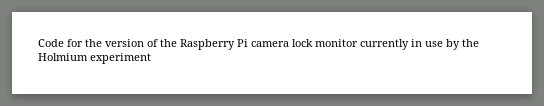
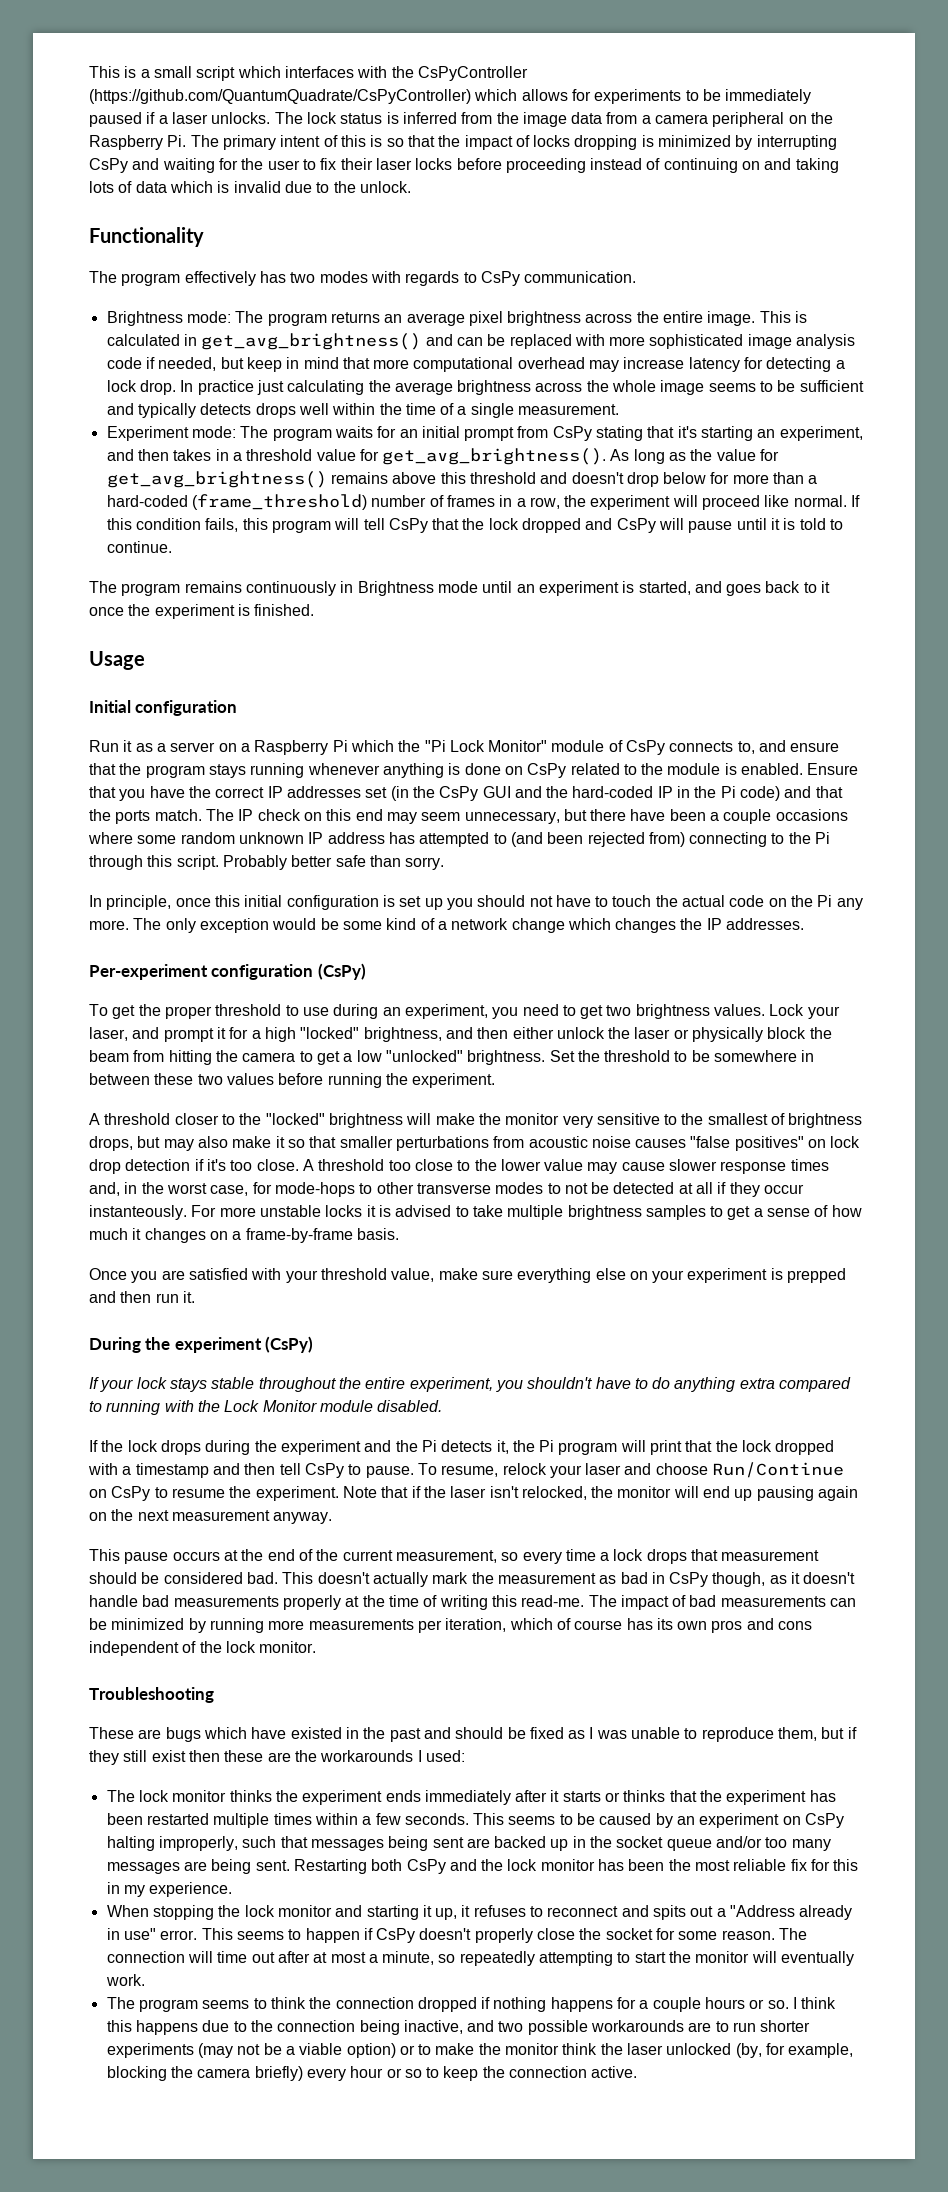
[38,39,479,50] [38,53,151,64] Code for the version of the Raspberry Pi camera lock monitor currently in use by the Holmium experiment -> [89,66,528,81] [89,89,812,104] [89,112,834,127] [89,135,837,150] [89,158,839,173] [89,181,411,193] [89,227,204,247] [89,271,637,286] [106,311,808,326] [106,333,856,350] [106,357,845,372] [106,380,864,395] [106,403,620,418] [106,426,863,441] [106,448,780,465] [106,471,818,488] [106,494,861,510] [106,518,844,533] [106,541,172,553] [89,581,831,596] [89,604,315,619] [89,651,145,670] [89,700,238,716] [89,740,840,755] [89,763,859,778] [89,786,843,801] [89,809,848,824] [88,832,831,847] [89,855,445,870] [89,895,863,910] [89,918,805,933] [89,963,366,980] [89,1004,840,1019] [89,1027,832,1042] [89,1050,815,1065] [89,1073,496,1088] [89,1113,863,1128] [89,1136,861,1151] [89,1159,829,1174] [89,1182,805,1197] [89,1205,862,1220] [89,1228,399,1243] [89,1268,847,1283] [89,1291,195,1303] [89,1336,314,1353] [89,1377,852,1392] [89,1400,443,1415] [89,1440,835,1455] [88,1462,845,1478] [89,1486,859,1501] [89,1509,333,1524] [89,1549,820,1564] [89,1572,856,1587] [89,1595,857,1610] [89,1618,813,1633] [89,1641,317,1656] [89,1687,214,1703] [89,1727,857,1742] [89,1750,465,1765] [106,1790,836,1805] [106,1813,845,1828] [106,1836,831,1851] [106,1859,859,1874] [106,1882,233,1897] [106,1905,853,1920] [106,1928,808,1943] [106,1951,855,1966] [105,1974,145,1986] [106,1997,837,2012] [106,2020,811,2035] [106,2043,854,2058] [106,2066,638,2081] This is a small script which interfaces with the CsPyController (https://github.com/QuantumQuadrate/CsPyController) which allows for experiments to be immediately paused if a laser unlocks. The lock status is inferred from the image data from a camera peripheral on the Raspberry Pi. The primary intent of this is so that the impact of locks dropping is minimized by interrupting CsPy and waiting for the user to fix their laser locks before proceeding instead of continuing on and taking lots of data which is invalid due to the unlock. // Functionality // The program effectively has two modes with regards to CsPy communication. // Brightness mode: The program returns an average pixel brightness across the entire image. This is calculated in get_avg_brightness() and can be replaced with more sophisticated image analysis code if needed, but keep in mind that more computational overhead may increase latency for detecting a lock drop. In practice just calculating the average brightness across the whole image seems to be sufficient and typically detects drops well within the time of a single measurement. // Experiment mode: The program waits for an initial prompt from CsPy stating that it's starting an experiment, and then takes in a threshold value for get_avg_brightness(). As long as the value for get_avg_brightness() remains above this threshold and doesn't drop below for more than a hard-coded (frame_threshold) number of frames in a row, the experiment will proceed like normal. If this condition fails, this program will tell CsPy that the lock dropped and CsPy will pause until it is told to continue. // The program remains continuously in Brightness mode until an experiment is started, and goes back to it once the experiment is finished. // Usage // Initial configuration // Run it as a server on a Raspberry Pi which the "Pi Lock Monitor" module of CsPy connects to, and ensure that the program stays running whenever anything is done on CsPy related to the module is enabled. Ensure that you have the correct IP addresses set (in the CsPy GUI and the hard-coded IP in the Pi code) and that the ports match. The IP check on this end may seem unnecessary, but there have been a couple occasions where some random unknown IP address has attempted to (and been rejected from) connecting to the Pi through this script. Probably better safe than sorry. // In principle, once this initial configuration is set up you should not have to touch the actual code on the Pi any more. The only exception would be some kind of a network change which changes the IP addresses. // Per-experiment configuration (CsPy) // To get the proper threshold to use during an experiment, you need to get two brightness values. Lock your laser, and prompt it for a high "locked" brightness, and then either unlock the laser or physically block the beam from hitting the camera to get a low "unlocked" brightness. Set the threshold to be somewhere in between these two values before running the experiment. // A threshold closer to the "locked" brightness will make the monitor very sensitive to the smallest of brightness drops, but may also make it so that smaller perturbations from acoustic noise causes "false positives" on lock drop detection if it's too close. A threshold too close to the lower value may cause slower response times and, in the worst case, for mode-hops to other transverse modes to not be detected at all if they occur instanteously. For more unstable locks it is advised to take multiple brightness samples to get a sense of how much it changes on a frame-by-frame basis. // Once you are satisfied with your threshold value, make sure everything else on your experiment is prepped and then run it. // During the experiment (CsPy) // If your lock stays stable throughout the entire experiment, you shouldn't have to do anything extra compared to running with the Lock Monitor module disabled. // If the lock drops during the experiment and the Pi detects it, the Pi program will print that the lock dropped with a timestamp and then tell CsPy to pause. To resume, relock your laser and choose Run/Continue on CsPy to resume the experiment. Note that if the laser isn't relocked, the monitor will end up pausing again on the next measurement anyway. // This pause occurs at the end of the current measurement, so every time a lock drops that measurement should be considered bad. This doesn't actually mark the measurement as bad in CsPy though, as it doesn't handle bad measurements properly at the time of writing this read-me. The impact of bad measurements can be minimized by running more measurements per iteration, which of course has its own pros and cons independent of the lock monitor. // Troubleshooting // These are bugs which have existed in the past and should be fixed as I was unable to reproduce them, but if they still exist then these are the workarounds I used: // The lock monitor thinks the experiment ends immediately after it starts or thinks that the experiment has been restarted multiple times within a few seconds. This seems to be caused by an experiment on CsPy halting improperly, such that messages being sent are backed up in the socket queue and/or too many messages are being sent. Restarting both CsPy and the lock monitor has been the most reliable fix for this in my experience. // When stopping the lock monitor and starting it up, it refuses to reconnect and spits out a "Address already in use" error. This seems to happen if CsPy doesn't properly close the socket for some reason. The connection will time out after at most a minute, so repeatedly attempting to start the monitor will eventually work. // The program seems to think the connection dropped if nothing happens for a couple hours or so. I think this happens due to the connection being inactive, and two possible workarounds are to run shorter experiments (may not be a viable option) or to make the monitor think the laser unlocked (by, for example, blocking the camera briefly) every hour or so to keep the connection active.

